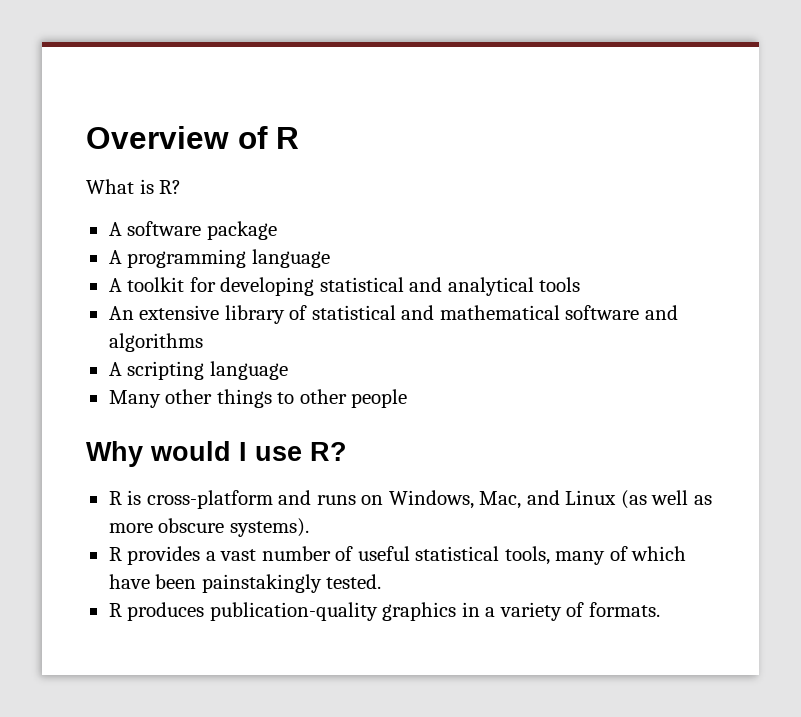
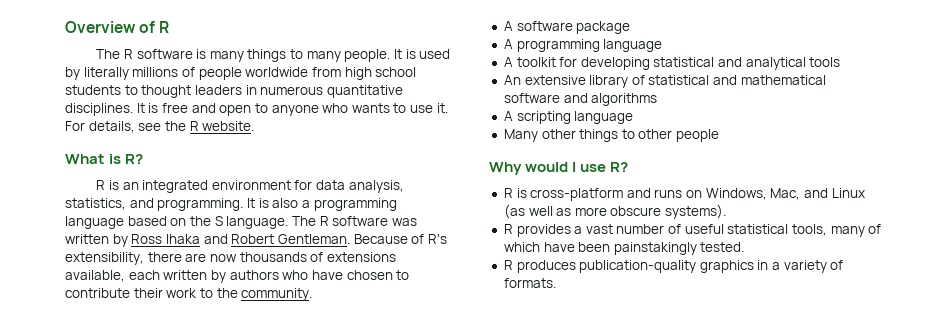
[86,179,182,194] What is R? -> [96,49,451,62] [65,67,417,80] [65,85,403,98] [65,103,448,116] [65,121,255,133] [65,154,144,164] [96,180,404,193] [65,198,397,211] [65,216,417,229] [65,234,447,247] [65,252,396,265] [65,270,410,283] [65,288,313,301] The R software is many things to many people. It is used by literally millions of people worldwide from high school students to thought leaders in numerous quantitative disciplines. It is free and open to anyone who wants to use it. For details, see the R website. // What is R? // R is an integrated environment for data analysis, statistics, and programming. It is also a programming language based on the S language. The R software was written by Ross Ihaka and Robert Gentleman. Because of R's extensibility, there are now thousands of extensions available, each written by authors who have chosen to contribute their work to the community.

